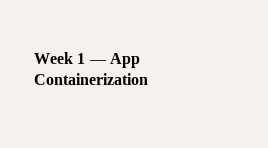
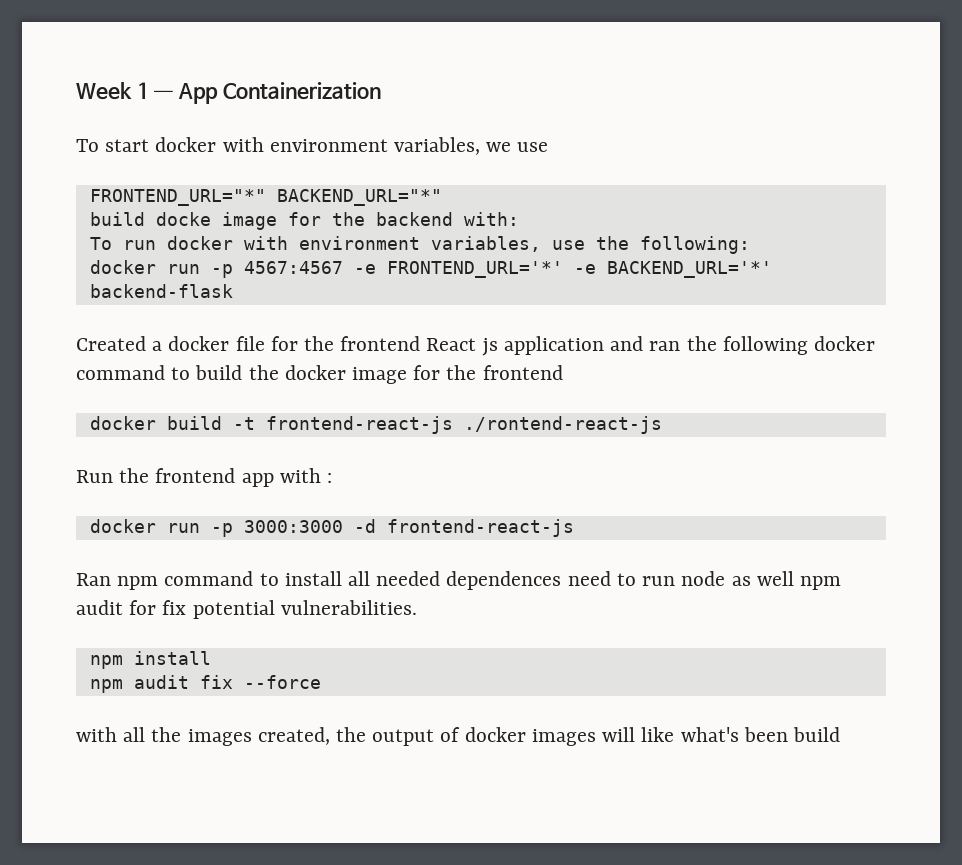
(148, 79) none -> [76,137,549,155] [89,189,442,206] [89,212,519,230] [89,236,750,254] [89,260,772,278] [89,284,233,298] [76,336,875,356] [76,365,563,384] [89,416,662,434] [76,468,333,487] [89,519,574,537] [76,571,841,590] [76,600,417,619] [89,651,211,669] [89,675,321,693] [76,727,840,746] // To start docker with environment variables, we use // FRONTEND_URL="*" BACKEND_URL="*" // build docke image for the backend with: // To run docker with environment variables, use the following: // docker run -p 4567:4567 -e FRONTEND_URL='*' -e BACKEND_URL='*' backend-flask // Created a docker file for the frontend React js application and ran the following docker command to build the docker image for the frontend // docker build -t frontend-react-js ./rontend-react-js // Run the frontend app with : // docker run -p 3000:3000 -d frontend-react-js // Ran npm command to install all needed dependences need to run node as well npm audit for fix potential vulnerabilities. // npm install // npm audit fix --force // with all the images created, the output of docker images will like what's been build

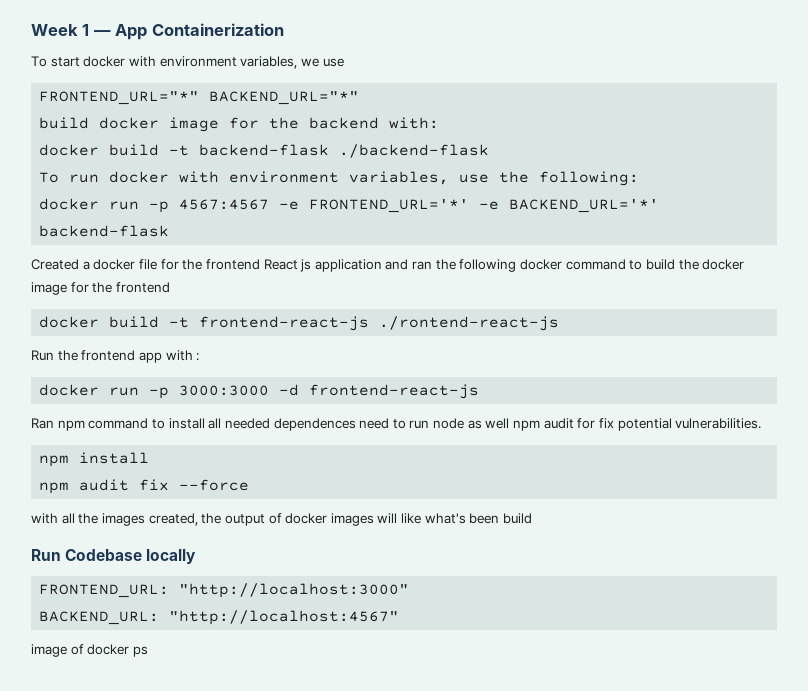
[155,212,211,226] docke -> [99,117,160,129] docker
(519, 219) none -> [39,144,490,158] // docker build -t backend-flask ./backend-flask
(840, 734) none -> [31,549,197,564] [39,583,410,598] [39,610,400,625] [31,644,148,657] // Run Codebase locally // FRONTEND_URL: "http://localhost:3000" // BACKEND_URL: "http://localhost:4567" // image of docker ps

